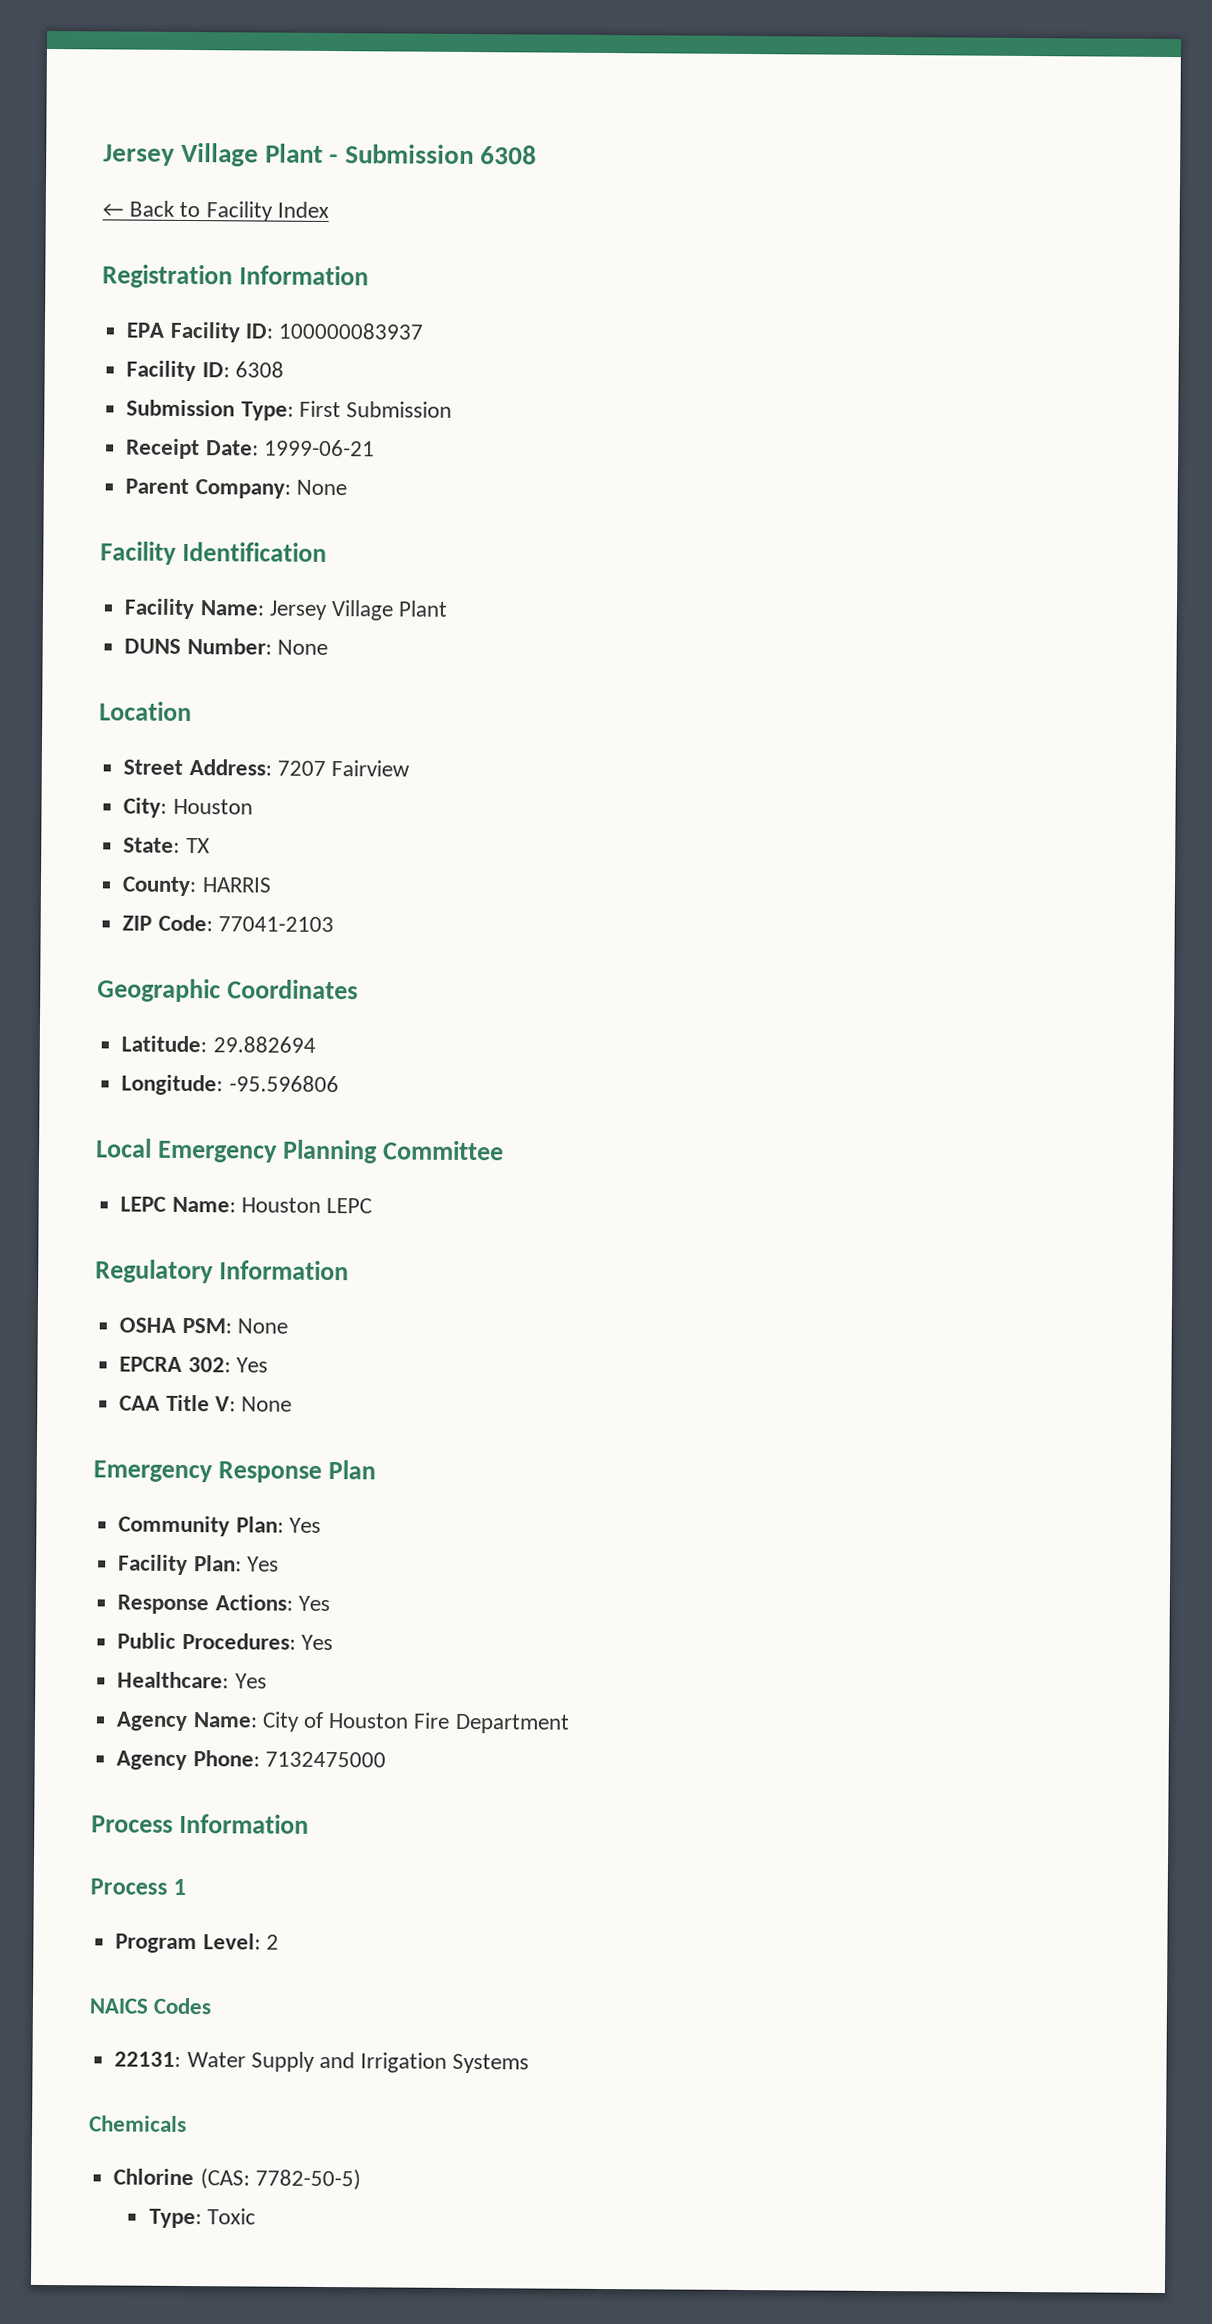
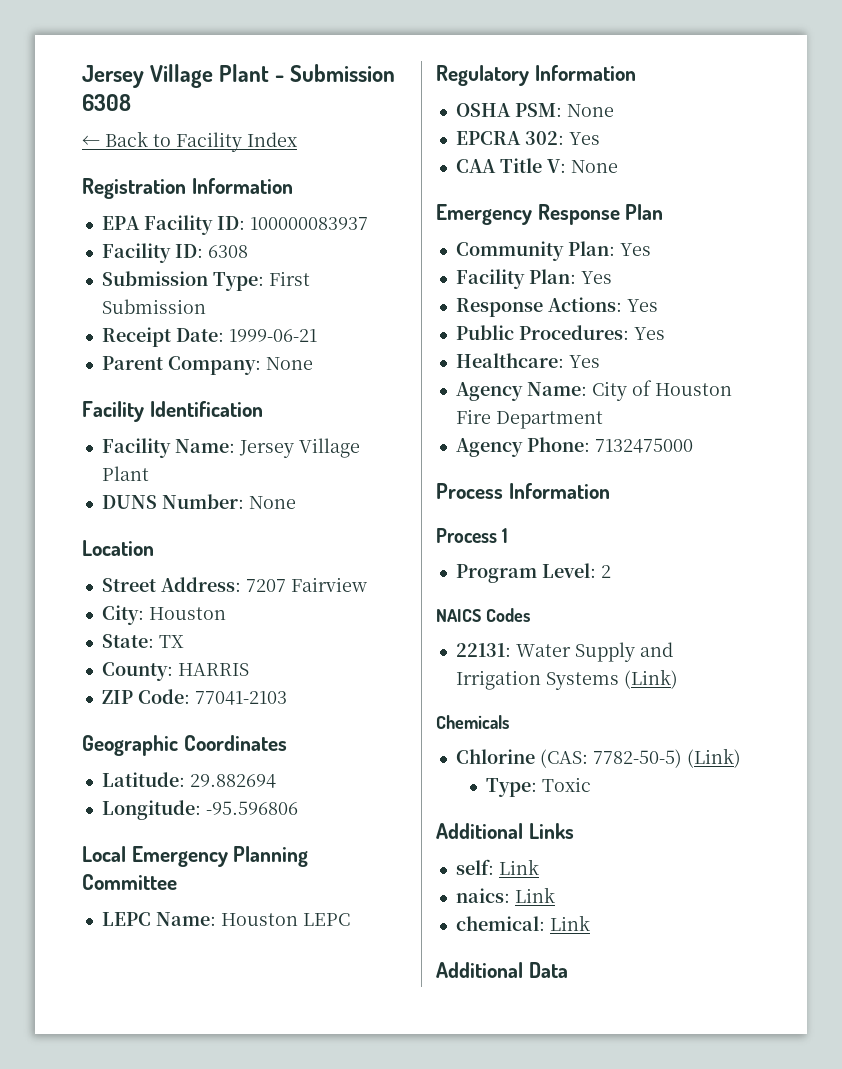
(530, 2063) none -> [623,669,678,689] (Link)
(361, 2179) none -> [686,748,741,768] (Link)
(257, 2216) none -> [436,823,574,839] [455,859,539,875] [455,887,555,903] [455,915,590,931] [436,962,568,978] // Additional Links // self: Link // naics: Link // chemical: Link // Additional Data

